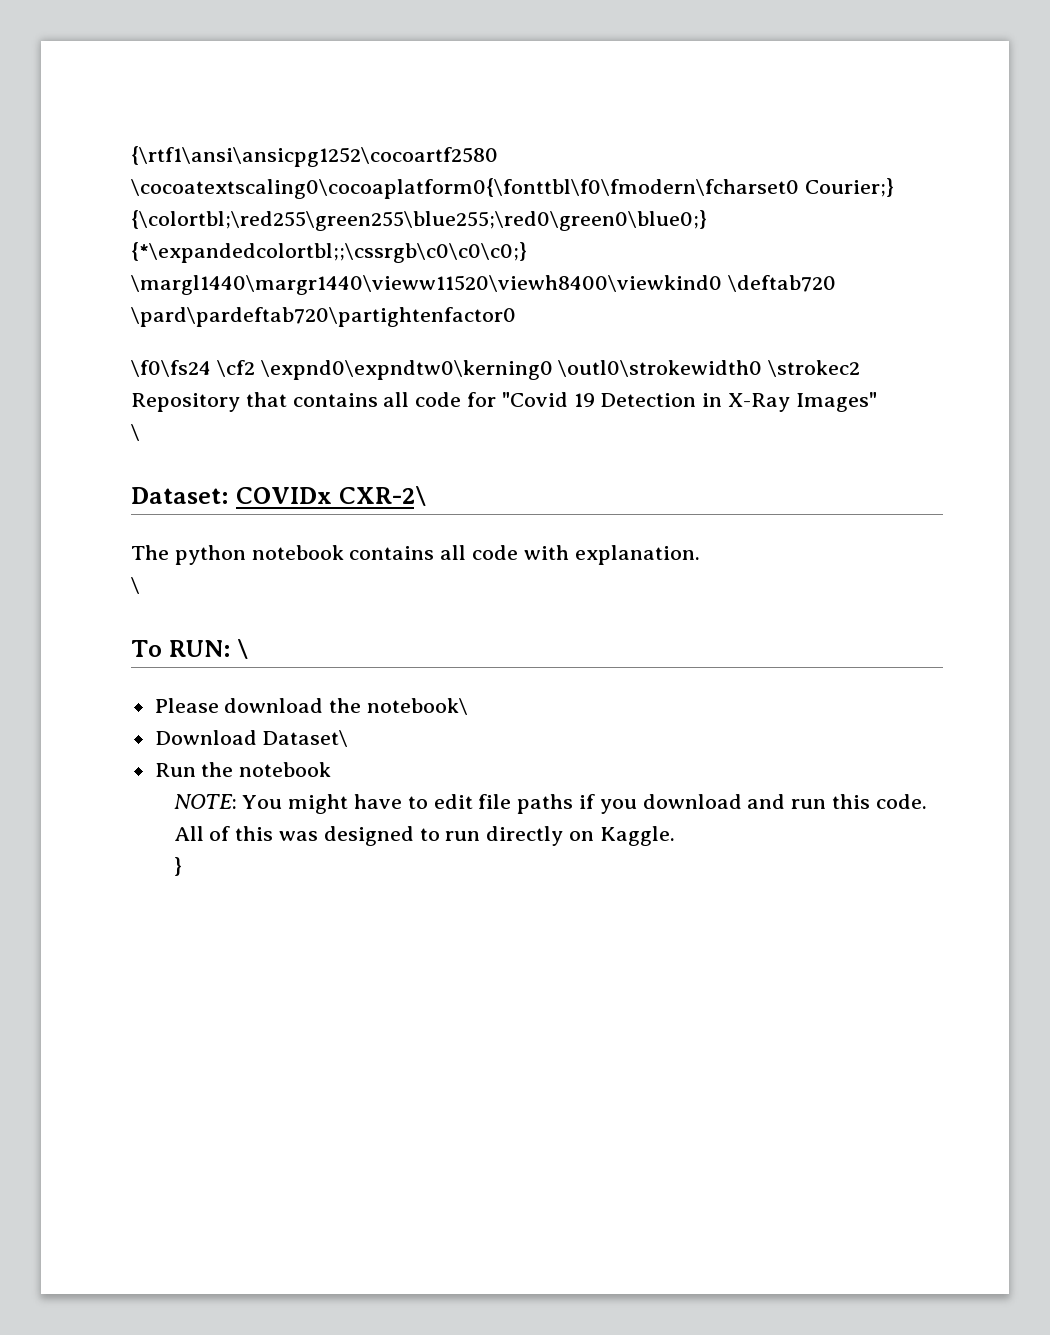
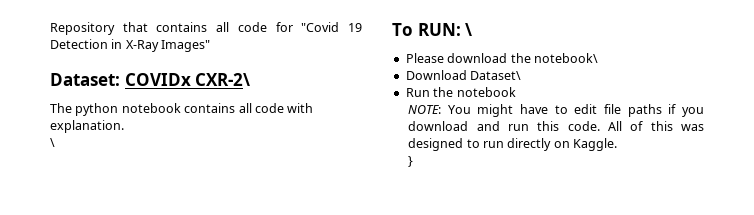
[131,146,498,167] [131,178,894,199] [131,210,707,231] [131,242,527,263] [131,275,836,295] [131,307,516,327] [131,360,861,380] {\rtf1\ansi\ansicpg1252\cocoartf2580 \cocoatextscaling0\cocoaplatform0{\fonttbl\f0\fmodern\fcharset0 Courier;} {\colortbl;\red255\green255\blue255;\red0\green0\blue0;} {*\expandedcolortbl;;\cssrgb\c0\c0\c0;} \margl1440\margr1440\vieww11520\viewh8400\viewkind0 \deftab720 \pard\pardeftab720\partightenfactor0 // \f0\fs24 \cf2 \expnd0\expndtw0\kerning0 \outl0\strokewidth0 \strokec2 -> (50, 28) none
[131,424,140,441] // \ -> (211, 46) none

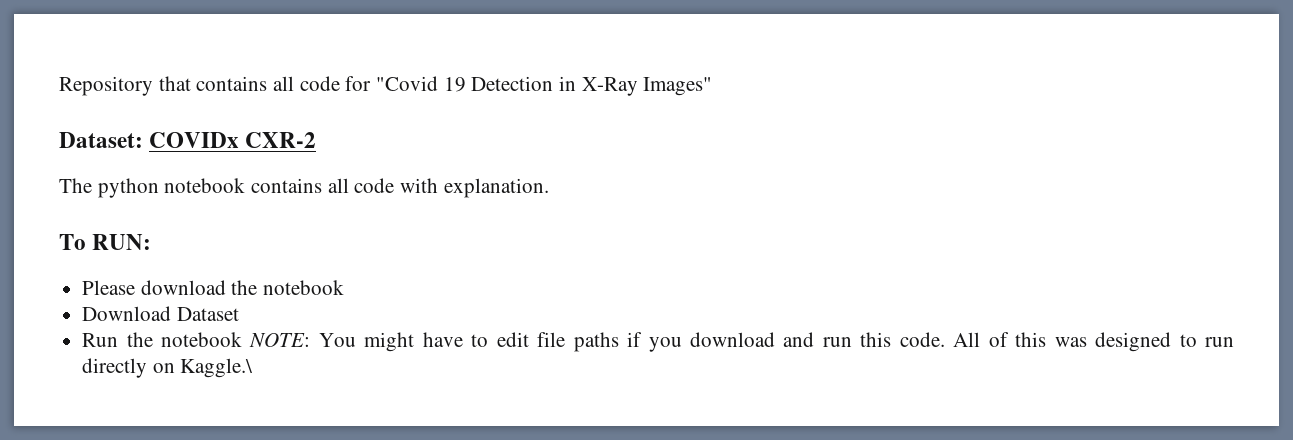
[195,73,251,86] CXR-2\ -> [245,132,317,148] CXR-2
[50,138,55,147] // \ -> (549, 188) none
[465,23,473,36] \ -> (152, 242) none
[533,53,598,63] notebook\ -> [263,280,345,295] notebook
[470,71,522,80] Dataset\ -> [176,307,239,321] Dataset
(516, 92) // -> (243, 339) none
[573,138,618,151] [408,156,414,167] Kaggle. // } -> [180,358,254,378] Kaggle.\

